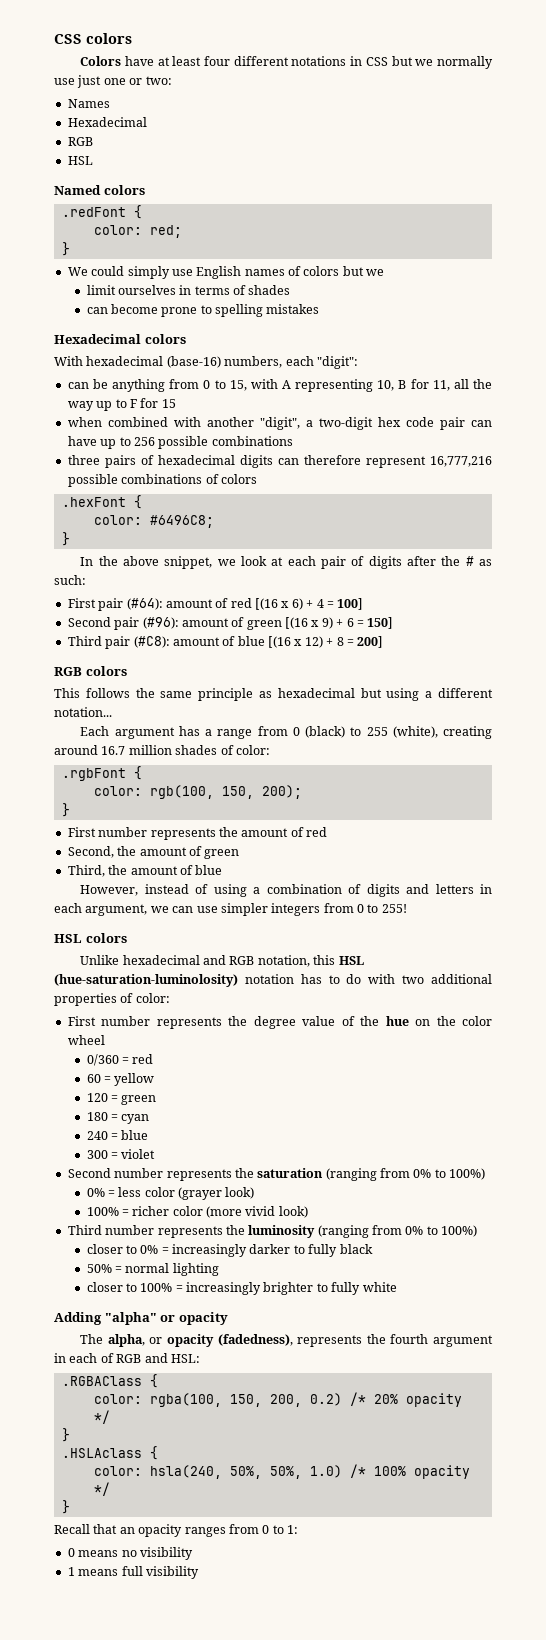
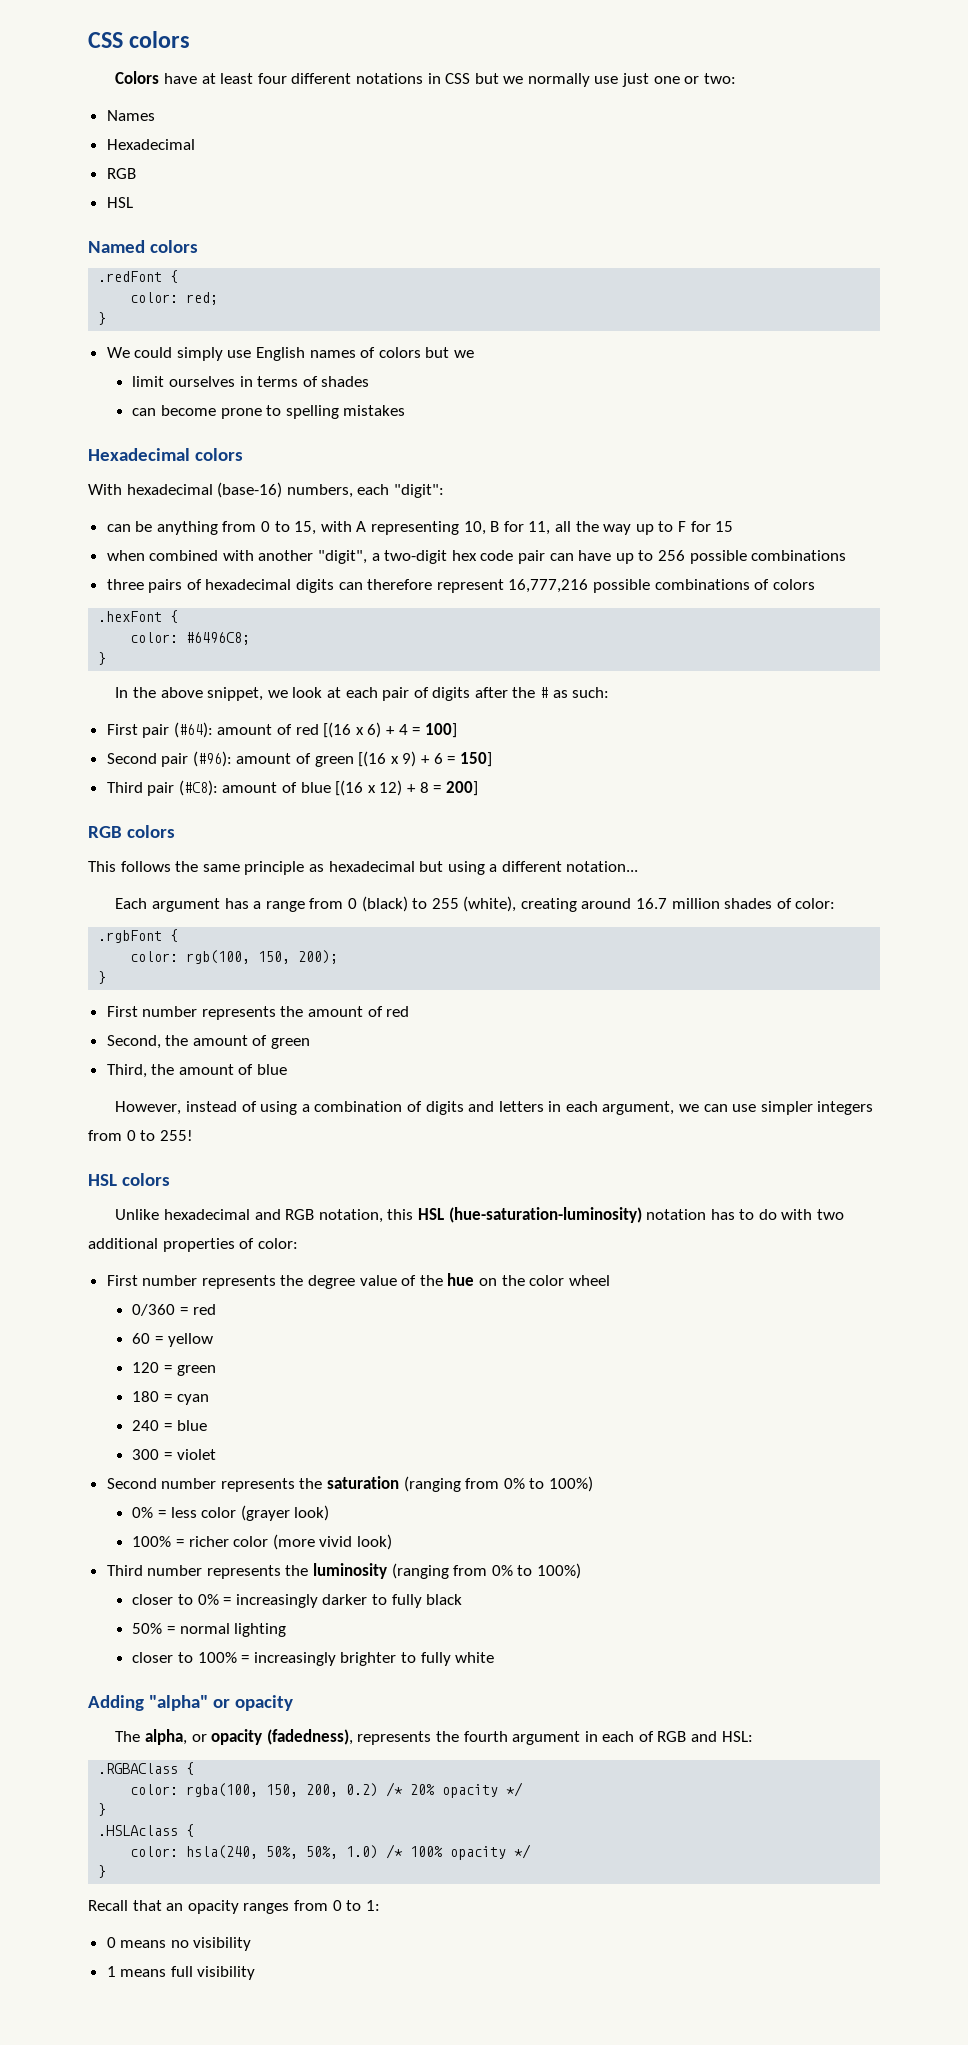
[54,974,238,987] (hue-saturation-luminolosity) -> [448,1207,642,1223] (hue-saturation-luminosity)

